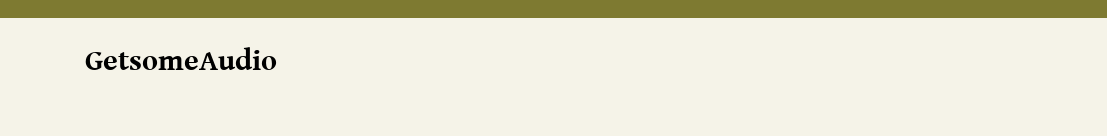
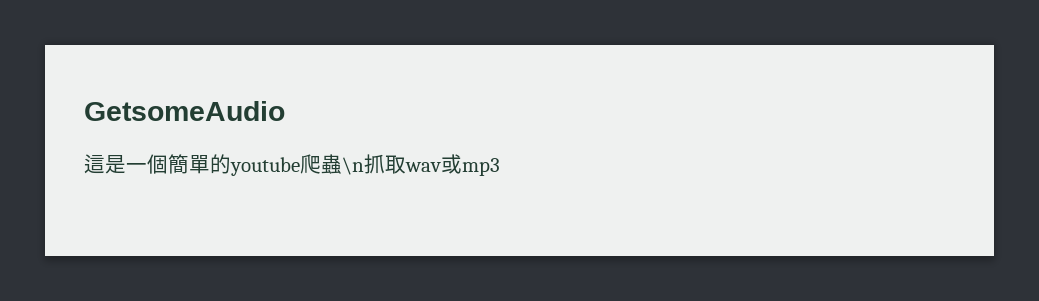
(277, 58) none -> [84,154,500,176] // 這是一個簡單的youtube爬蟲\n抓取wav或mp3

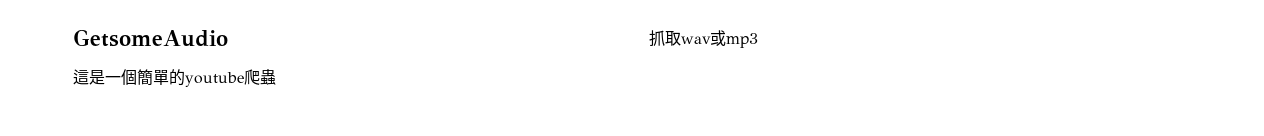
[342,157,364,175] \n -> (276, 77) //

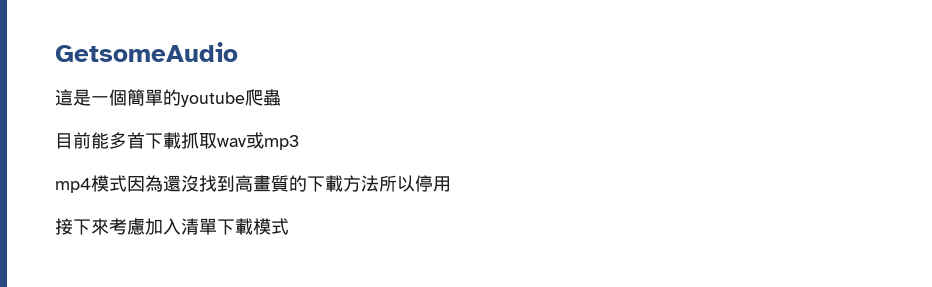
(276, 77) none -> [55,132,181,149] 目前能多首下載
(758, 40) none -> [55,175,451,193] [55,218,289,235] // mp4模式因為還沒找到高畫質的下載方法所以停用 // 接下來考慮加入清單下載模式

